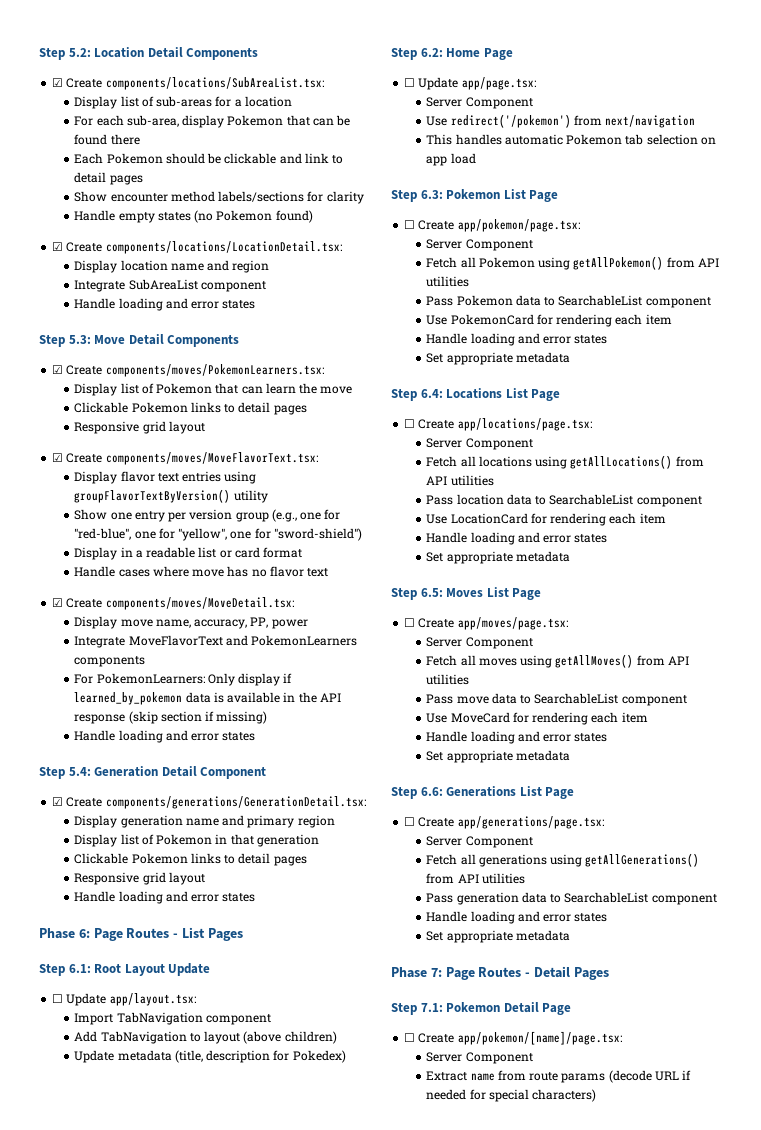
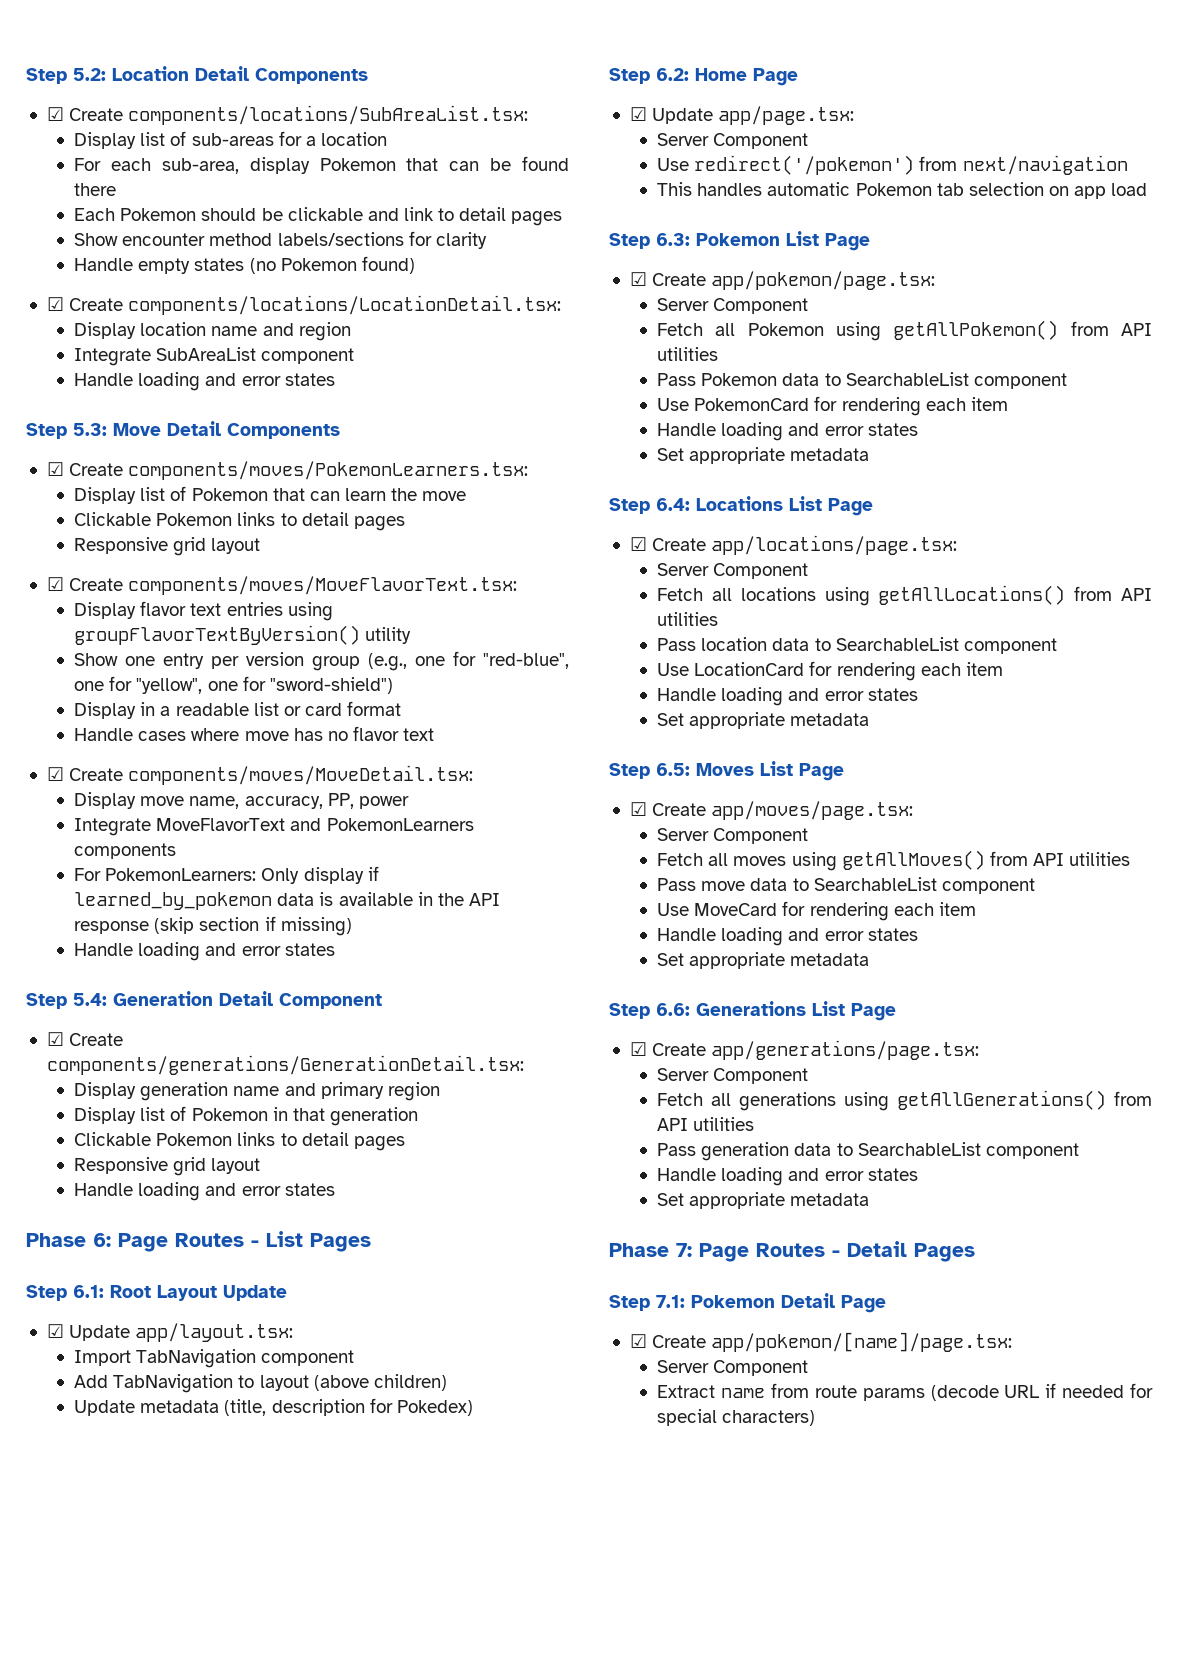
[52,994,64,1003] ☐ -> [46,1324,64,1338] ☑
[404,78,416,87] ☐ -> [629,107,647,121] ☑
[404,220,416,229] ☐ -> [629,272,647,286] ☑
[404,419,416,428] ☐ -> [629,537,647,551] ☑
[404,618,416,627] ☐ -> [629,802,647,816] ☑
[404,817,416,826] ☐ -> [629,1042,647,1056] ☑
[404,1033,416,1042] ☐ -> [629,1334,647,1348] ☑

